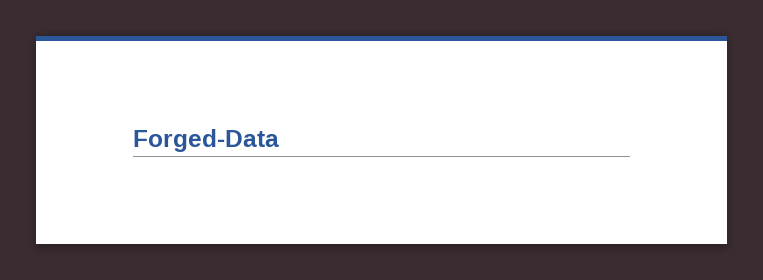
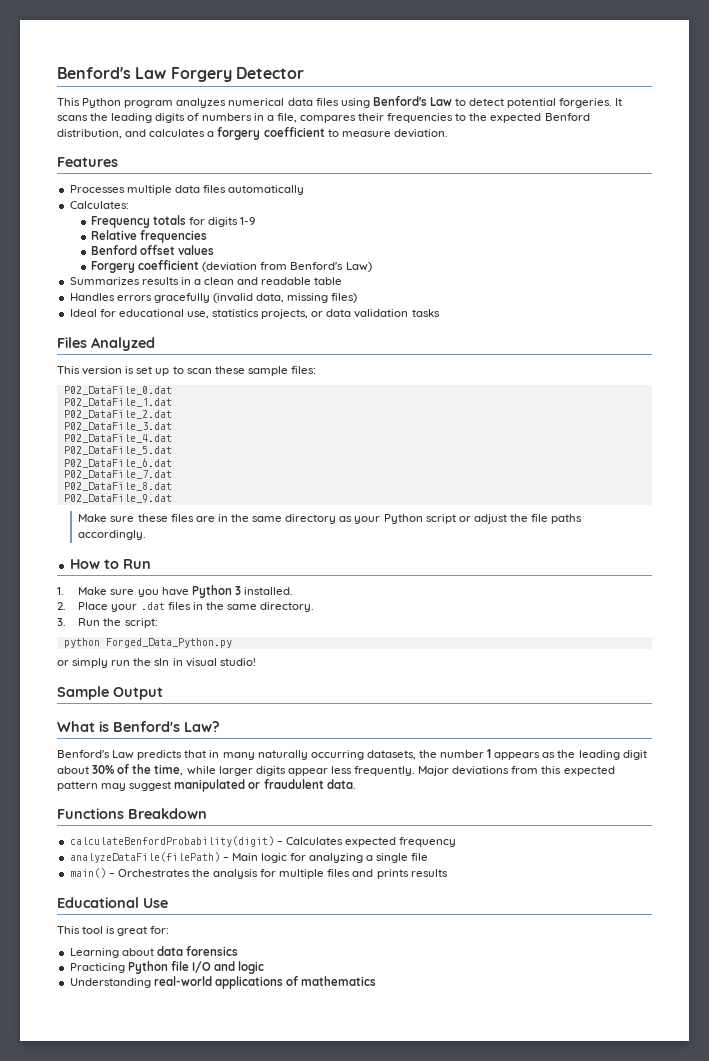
[133,129,279,152] Forged-Data -> [57,67,304,82] [57,96,623,108] [57,113,590,123] [57,127,448,140] [57,157,118,167] [69,185,305,195] [69,201,129,209] [91,215,256,228] [91,230,208,243] [91,245,215,255] [91,260,372,273] [69,277,343,285] [69,293,358,303] [69,309,440,319] [57,337,155,351] [57,366,316,376] [63,386,172,395] [63,398,172,407] [63,410,172,419] [63,422,172,431] [63,434,172,443] [63,446,172,455] [63,458,172,468] [63,470,172,479] [63,482,172,491] [63,494,172,503] [78,514,583,524] [78,530,147,540] [69,559,151,569] [57,585,293,598] [57,602,315,612] [57,618,158,628] [63,638,232,648] [57,658,256,668] [57,686,163,700] [57,721,220,732] [57,749,647,760] [57,764,615,776] [57,779,356,792] [57,808,207,819] [69,836,457,847] [69,852,429,863] [69,868,448,879] [57,897,168,908] [57,926,170,936] [69,946,238,958] [69,961,265,974] [69,976,377,989] Benford's Law Forgery Detector // This Python program analyzes numerical data files using Benford's Law to detect potential forgeries. It scans the leading digits of numbers in a file, compares their frequencies to the expected Benford distribution, and calculates a forgery coefficient to measure deviation. // Features // Processes multiple data files automatically // Calculates: // Frequency totals for digits 1-9 // Relative frequencies // Benford offset values // Forgery coefficient (deviation from Benford's Law) // Summarizes results in a clean and readable table // Handles errors gracefully (invalid data, missing files) // Ideal for educational use, statistics projects, or data validation tasks // Files Analyzed // This version is set up to scan these sample files: // P02_DataFile_0.dat // P02_DataFile_1.dat // P02_DataFile_2.dat // P02_DataFile_3.dat // P02_DataFile_4.dat // P02_DataFile_5.dat // P02_DataFile_6.dat // P02_DataFile_7.dat // P02_DataFile_8.dat // P02_DataFile_9.dat // Make sure these files are in the same directory as your Python script or adjust the file paths accordingly. // How to Run // 1. Make sure you have Python 3 installed. // 2. Place your .dat files in the same directory. // 3. Run the script: // python Forged_Data_Python.py // or simply run the sln in visual studio! // Sample Output // What is Benford's Law? // Benford's Law predicts that in many naturally occurring datasets, the number 1 appears as the leading digit about 30% of the time, while larger digits appear less frequently. Major deviations from this expected pattern may suggest manipulated or fraudulent data. // Functions Breakdown // calculateBenfordProbability(digit) – Calculates expected frequency // analyzeDataFile(filePath) – Main logic for analyzing a single file // main() – Orchestrates the analysis for multiple files and prints results // Educational Use // This tool is great for: // Learning about data forensics // Practicing Python file I/O and logic // Understanding real-world applications of mathematics

